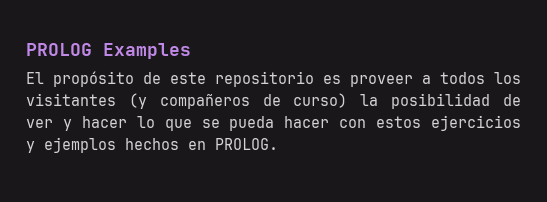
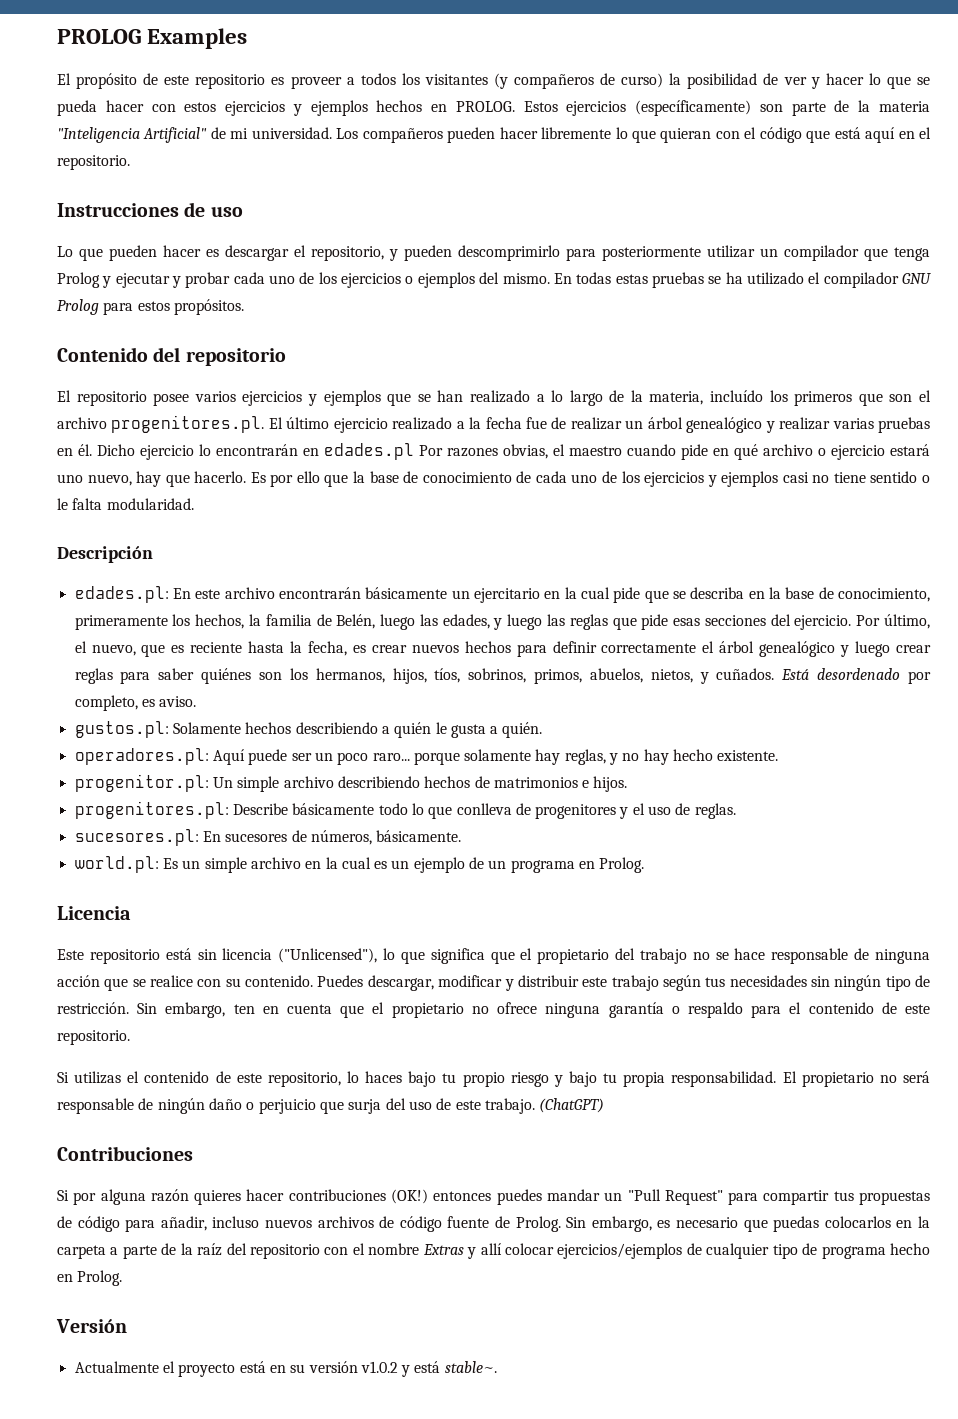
(278, 144) none -> [523,100,930,116] [57,127,932,143] [57,155,130,170] [57,202,243,217] [57,245,930,261] [57,272,931,288] [57,299,244,315] [57,347,286,366] [57,390,932,406] [57,415,931,433] [57,443,930,460] [57,471,930,487] [57,498,194,510] [57,546,153,563] [74,586,930,603] [74,614,930,630] [74,641,931,657] [74,668,932,684] [74,695,197,711] [74,721,543,738] [74,748,779,765] [74,774,628,792] [74,801,736,819] [74,829,462,846] [74,856,645,873] [57,906,131,920] [57,948,931,964] [57,975,931,991] [57,1002,931,1018] [57,1030,130,1045] [57,1071,930,1087] [57,1098,605,1114] [57,1146,193,1161] [57,1189,930,1205] [57,1216,931,1232] [57,1243,931,1259] [57,1270,123,1286] [56,1319,127,1333] [74,1361,497,1377] Estos ejercicios (específicamente) son parte de la materia "Inteligencia Artificial" de mi universidad. Los compañeros pueden hacer libremente lo que quieran con el código que está aquí en el repositorio. // Instrucciones de uso // Lo que pueden hacer es descargar el repositorio, y pueden descomprimirlo para posteriormente utilizar un compilador que tenga Prolog y ejecutar y probar cada uno de los ejercicios o ejemplos del mismo. En todas estas pruebas se ha utilizado el compilador GNU Prolog para estos propósitos. // Contenido del repositorio // El repositorio posee varios ejercicios y ejemplos que se han realizado a lo largo de la materia, incluído los primeros que son el archivo progenitores.pl. El último ejercicio realizado a la fecha fue de realizar un árbol genealógico y realizar varias pruebas en él. Dicho ejercicio lo encontrarán en edades.pl Por razones obvias, el maestro cuando pide en qué archivo o ejercicio estará uno nuevo, hay que hacerlo. Es por ello que la base de conocimiento de cada uno de los ejercicios y ejemplos casi no tiene sentido o le falta modularidad. // Descripción // edades.pl: En este archivo encontrarán básicamente un ejercitario en la cual pide que se describa en la base de conocimiento, primeramente los hechos, la familia de Belén, luego las edades, y luego las reglas que pide esas secciones del ejercicio. Por último, el nuevo, que es reciente hasta la fecha, es crear nuevos hechos para definir correctamente el árbol genealógico y luego crear reglas para saber quiénes son los hermanos, hijos, tíos, sobrinos, primos, abuelos, nietos, y cuñados. Está desordenado por completo, es aviso. // gustos.pl: Solamente hechos describiendo a quién le gusta a quién. // operadores.pl: Aquí puede ser un poco raro... porque solamente hay reglas, y no hay hecho existente. // progenitor.pl: Un simple archivo describiendo hechos de matrimonios e hijos. // progenitores.pl: Describe básicamente todo lo que conlleva de progenitores y el uso de reglas. // sucesores.pl: En sucesores de números, básicamente. // world.pl: Es un simple archivo en la cual es un ejemplo de un programa en Prolog. // Licencia // Este repositorio está sin licencia ("Unlicensed"), lo que significa que el propietario del trabajo no se hace responsable de ninguna acción que se realice con su contenido. Puedes descargar, modificar y distribuir este trabajo según tus necesidades sin ningún tipo de restricción. Sin embargo, ten en cuenta que el propietario no ofrece ninguna garantía o respaldo para el contenido de este repositorio. // Si utilizas el contenido de este repositorio, lo haces bajo tu propio riesgo y bajo tu propia responsabilidad. El propietario no será responsable de ningún daño o perjuicio que surja del uso de este trabajo. (ChatGPT) // Contribuciones // Si por alguna razón quieres hacer contribuciones (OK!) entonces puedes mandar un "Pull Request" para compartir tus propuestas de código para añadir, incluso nuevos archivos de código fuente de Prolog. Sin embargo, es necesario que puedas colocarlos en la carpeta a parte de la raíz del repositorio con el nombre Extras y allí colocar ejercicios/ejemplos de cualquier tipo de programa hecho en Prolog. // Versión // Actualmente el proyecto está en su versión v1.0.2 y está stable~.

